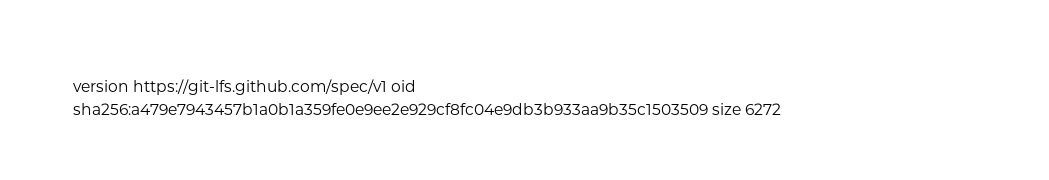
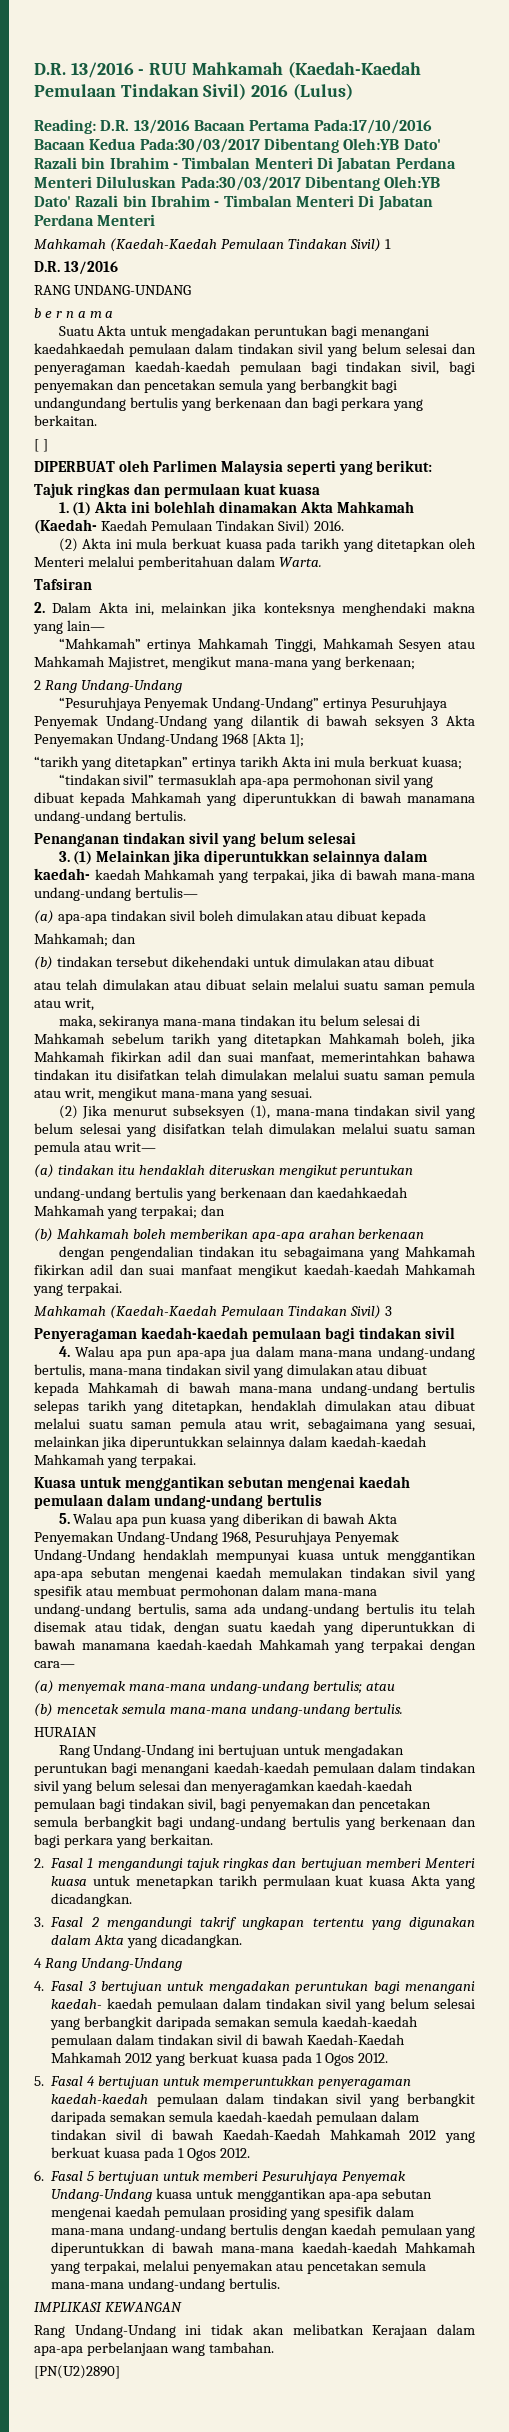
[73,79,417,95] [73,103,782,115] version https://git-lfs.github.com/spec/v1 oid sha256:a479e7943457b1a0b1a359fe0e9ee2e929cf8fc04e9db3b933aa9b35c1503509 size 6272 -> [34,61,421,78] [34,83,353,100] [34,119,432,134] [34,138,441,153] [34,157,456,173] [34,176,441,191] [34,195,433,211] [34,214,156,226] [34,238,391,252] [34,261,118,275] [34,285,191,295] [34,308,114,318] [58,325,430,339] [34,343,476,357] [34,361,475,375] [34,379,398,393] [34,397,424,411] [34,415,97,426] [34,439,48,452] [34,460,433,475] [34,483,320,498] [58,501,414,516] [34,519,344,534] [58,538,476,552] [34,556,322,570] [34,578,92,590] [34,602,475,616] [33,620,105,634] [58,638,476,652] [34,656,415,670] [34,680,182,693] [58,697,448,711] [34,715,475,729] [34,733,304,747] [34,756,463,770] [58,774,434,788] [34,792,475,806] [34,810,186,824] [34,832,356,847] [58,850,429,865] [34,868,475,883] [34,887,198,901] [34,910,427,924] [34,933,136,947] [34,956,435,970] [34,979,475,993] [34,998,94,1011] [58,1015,420,1029] [34,1033,475,1047] [34,1051,475,1065] [34,1069,475,1083] [34,1087,312,1101] [58,1105,475,1119] [34,1123,476,1137] [34,1141,156,1155] [34,1164,414,1178] [34,1187,408,1201] [34,1205,225,1219] [34,1228,425,1242] [58,1246,476,1260] [34,1264,476,1278] [33,1282,122,1296] [34,1305,392,1319] [34,1327,455,1342] [58,1346,475,1360] [34,1364,428,1378] [34,1382,475,1396] [34,1400,476,1414] [34,1418,475,1432] [34,1436,427,1450] [34,1454,196,1468] [34,1476,410,1491] [34,1494,322,1509] [58,1513,397,1527] [34,1531,399,1545] [34,1549,476,1563] [34,1567,475,1581] [34,1585,377,1599] [34,1603,476,1617] [34,1621,475,1635] [34,1639,476,1653] [34,1661,75,1668] [34,1680,395,1694] [34,1703,403,1717] [34,1727,97,1737] [58,1744,405,1758] [34,1762,477,1776] [34,1780,414,1794] [34,1798,432,1812] [34,1816,476,1830] [34,1834,213,1848] [34,1858,475,1871] [51,1875,475,1889] [51,1893,133,1907] [34,1917,475,1930] [51,1934,242,1948] [34,1958,182,1971] [34,1981,475,1994] [51,1998,475,2012] [50,2016,418,2030] [51,2034,405,2048] [51,2052,388,2066] [34,2076,411,2089] [51,2093,475,2107] [51,2111,419,2125] [51,2129,475,2143] [51,2147,250,2161] [34,2170,406,2184] [51,2188,432,2202] [51,2206,414,2220] [51,2224,476,2238] [51,2242,476,2256] [50,2260,426,2274] [51,2278,281,2292] [34,2302,182,2312] [34,2324,476,2338] [34,2342,274,2356] [34,2365,120,2379] D.R. 13/2016 - RUU Mahkamah (Kaedah-Kaedah Pemulaan Tindakan Sivil) 2016 (Lulus) // Reading: D.R. 13/2016 Bacaan Pertama Pada:17/10/2016 Bacaan Kedua Pada:30/03/2017 Dibentang Oleh:YB Dato' Razali bin Ibrahim - Timbalan Menteri Di Jabatan Perdana Menteri Diluluskan Pada:30/03/2017 Dibentang Oleh:YB Dato' Razali bin Ibrahim - Timbalan Menteri Di Jabatan Perdana Menteri // Mahkamah (Kaedah-Kaedah Pemulaan Tindakan Sivil) 1 // D.R. 13/2016 // RANG UNDANG-UNDANG // b e r n a m a // Suatu Akta untuk mengadakan peruntukan bagi menangani kaedahkaedah pemulaan dalam tindakan sivil yang belum selesai dan penyeragaman kaedah-kaedah pemulaan bagi tindakan sivil, bagi penyemakan dan pencetakan semula yang berbangkit bagi undangundang bertulis yang berkenaan dan bagi perkara yang berkaitan. // [ ] // DIPERBUAT oleh Parlimen Malaysia seperti yang berikut: // Tajuk ringkas dan permulaan kuat kuasa // 1. (1) Akta ini bolehlah dinamakan Akta Mahkamah (Kaedah- Kaedah Pemulaan Tindakan Sivil) 2016. // (2) Akta ini mula berkuat kuasa pada tarikh yang ditetapkan oleh Menteri melalui pemberitahuan dalam Warta. // Tafsiran // 2. Dalam Akta ini, melainkan jika konteksnya menghendaki makna yang lain— // “Mahkamah” ertinya Mahkamah Tinggi, Mahkamah Sesyen atau Mahkamah Majistret, mengikut mana-mana yang berkenaan; // 2 Rang Undang-Undang // “Pesuruhjaya Penyemak Undang-Undang” ertinya Pesuruhjaya Penyemak Undang-Undang yang dilantik di bawah seksyen 3 Akta Penyemakan Undang-Undang 1968 [Akta 1]; // “tarikh yang ditetapkan” ertinya tarikh Akta ini mula berkuat kuasa; // “tindakan sivil” termasuklah apa-apa permohonan sivil yang dibuat kepada Mahkamah yang diperuntukkan di bawah manamana undang-undang bertulis. // Penanganan tindakan sivil yang belum selesai // 3. (1) Melainkan jika diperuntukkan selainnya dalam kaedah- kaedah Mahkamah yang terpakai, jika di bawah mana-mana undang-undang bertulis— // (a) apa-apa tindakan sivil boleh dimulakan atau dibuat kepada // Mahkamah; dan // (b) tindakan tersebut dikehendaki untuk dimulakan atau dibuat // atau telah dimulakan atau dibuat selain melalui suatu saman pemula atau writ, // maka, sekiranya mana-mana tindakan itu belum selesai di Mahkamah sebelum tarikh yang ditetapkan Mahkamah boleh, jika Mahkamah fikirkan adil dan suai manfaat, memerintahkan bahawa tindakan itu disifatkan telah dimulakan melalui suatu saman pemula atau writ, mengikut mana-mana yang sesuai. // (2) Jika menurut subseksyen (1), mana-mana tindakan sivil yang belum selesai yang disifatkan telah dimulakan melalui suatu saman pemula atau writ— // (a) tindakan itu hendaklah diteruskan mengikut peruntukan // undang-undang bertulis yang berkenaan dan kaedahkaedah Mahkamah yang terpakai; dan // (b) Mahkamah boleh memberikan apa-apa arahan berkenaan // dengan pengendalian tindakan itu sebagaimana yang Mahkamah fikirkan adil dan suai manfaat mengikut kaedah-kaedah Mahkamah yang terpakai. // Mahkamah (Kaedah-Kaedah Pemulaan Tindakan Sivil) 3 // Penyeragaman kaedah-kaedah pemulaan bagi tindakan sivil // 4. Walau apa pun apa-apa jua dalam mana-mana undang-undang bertulis, mana-mana tindakan sivil yang dimulakan atau dibuat kepada Mahkamah di bawah mana-mana undang-undang bertulis selepas tarikh yang ditetapkan, hendaklah dimulakan atau dibuat melalui suatu saman pemula atau writ, sebagaimana yang sesuai, melainkan jika diperuntukkan selainnya dalam kaedah-kaedah Mahkamah yang terpakai. // Kuasa untuk menggantikan sebutan mengenai kaedah pemulaan dalam undang-undang bertulis // 5. Walau apa pun kuasa yang diberikan di bawah Akta Penyemakan Undang-Undang 1968, Pesuruhjaya Penyemak Undang-Undang hendaklah mempunyai kuasa untuk menggantikan apa-apa sebutan mengenai kaedah memulakan tindakan sivil yang spesifik atau membuat permohonan dalam mana-mana undang-undang bertulis, sama ada undang-undang bertulis itu telah disemak atau tidak, dengan suatu kaedah yang diperuntukkan di bawah manamana kaedah-kaedah Mahkamah yang terpakai dengan cara— // (a) menyemak mana-mana undang-undang bertulis; atau // (b) mencetak semula mana-mana undang-undang bertulis. // HURAIAN // Rang Undang-Undang ini bertujuan untuk mengadakan peruntukan bagi menangani kaedah-kaedah pemulaan dalam tindakan sivil yang belum selesai dan menyeragamkan kaedah-kaedah pemulaan bagi tindakan sivil, bagi penyemakan dan pencetakan semula berbangkit bagi undang-undang bertulis yang berkenaan dan bagi perkara yang berkaitan. // 2. Fasal 1 mengandungi tajuk ringkas dan bertujuan memberi Menteri kuasa untuk menetapkan tarikh permulaan kuat kuasa Akta yang dicadangkan. // 3. Fasal 2 mengandungi takrif ungkapan tertentu yang digunakan dalam Akta yang dicadangkan. // 4 Rang Undang-Undang // 4. Fasal 3 bertujuan untuk mengadakan peruntukan bagi menangani kaedah- kaedah pemulaan dalam tindakan sivil yang belum selesai yang berbangkit daripada semakan semula kaedah-kaedah pemulaan dalam tindakan sivil di bawah Kaedah-Kaedah Mahkamah 2012 yang berkuat kuasa pada 1 Ogos 2012. // 5. Fasal 4 bertujuan untuk memperuntukkan penyeragaman kaedah-kaedah pemulaan dalam tindakan sivil yang berbangkit daripada semakan semula kaedah-kaedah pemulaan dalam tindakan sivil di bawah Kaedah-Kaedah Mahkamah 2012 yang berkuat kuasa pada 1 Ogos 2012. // 6. Fasal 5 bertujuan untuk memberi Pesuruhjaya Penyemak Undang-Undang kuasa untuk menggantikan apa-apa sebutan mengenai kaedah pemulaan prosiding yang spesifik dalam mana-mana undang-undang bertulis dengan kaedah pemulaan yang diperuntukkan di bawah mana-mana kaedah-kaedah Mahkamah yang terpakai, melalui penyemakan atau pencetakan semula mana-mana undang-undang bertulis. // IMPLIKASI KEWANGAN // Rang Undang-Undang ini tidak akan melibatkan Kerajaan dalam apa-apa perbelanjaan wang tambahan. // [PN(U2)2890]

